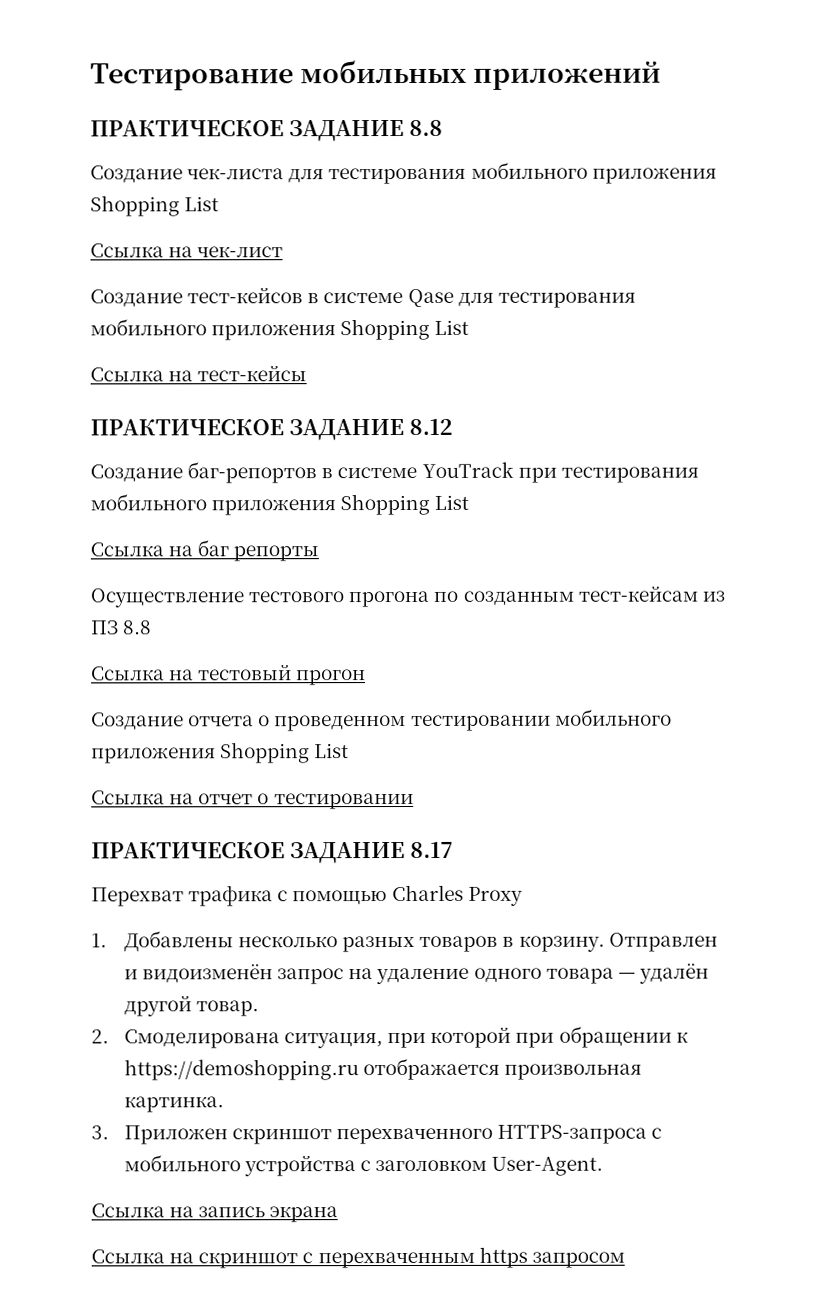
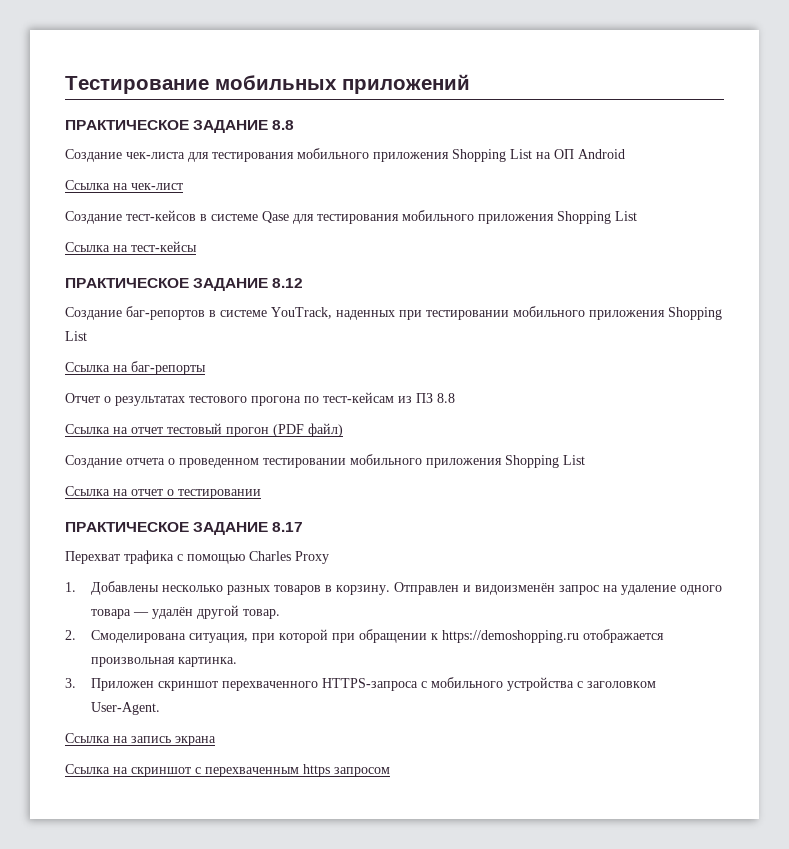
(220, 204) none -> [536,149,625,159] на ОП Android
[421,461,699,483] [90,493,470,516] [90,539,320,562] [90,588,244,608] YouTrack при тестирования мобильного приложения Shopping List // Ссылка на баг репорты // Осуществление -> [271,306,722,320] [65,331,87,341] [65,361,206,375] [65,393,185,406] YouTrack, наденных при тестировании мобильного приложения Shopping List // Ссылка на баг-репорты // Отчет о результатах
[462,590,574,606] созданным -> (319, 399) none
(195, 675) none -> [131,427,163,434] отчет
(367, 677) none -> [273,423,343,437] (PDF файл)

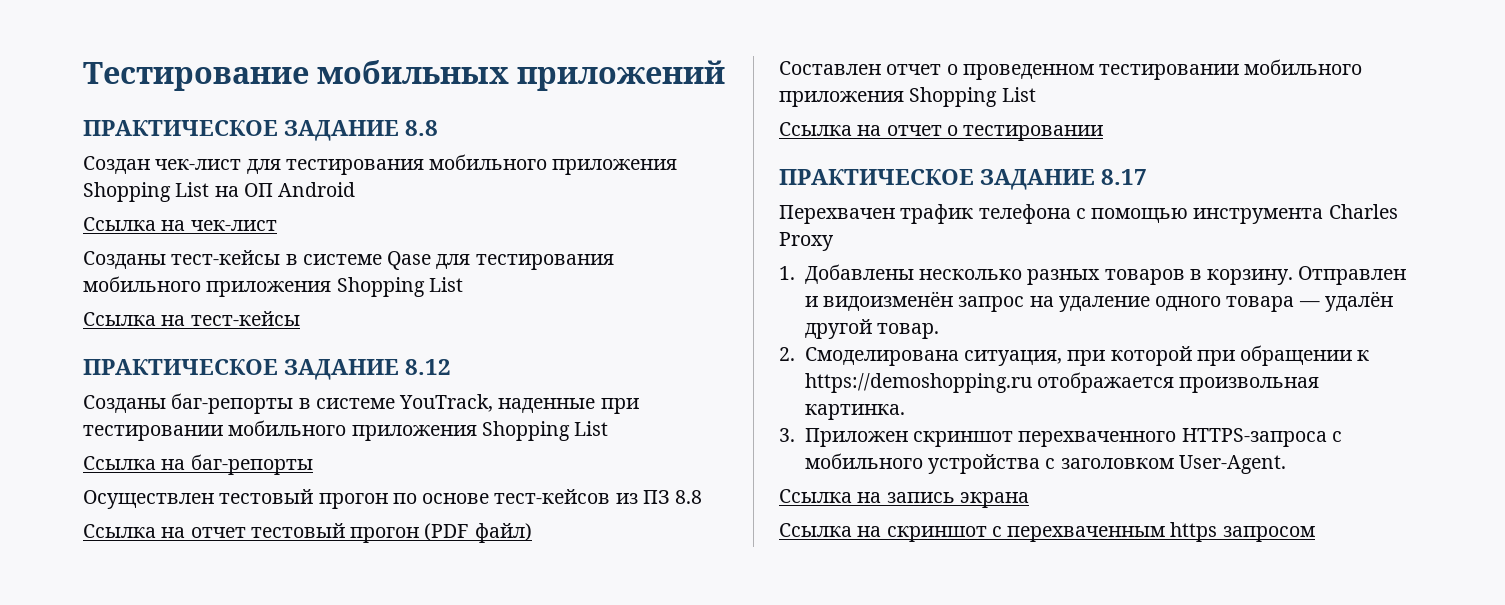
[65,149,185,162] Создание чек-листа -> [83,156,242,174] Создан чек-лист
[65,210,196,224] Создание тест-кейсов -> [83,250,281,269] Созданы тест-кейсы
[65,306,205,320] Создание баг-репортов -> [83,393,294,414] Созданы баг-репорты
[336,310,395,320] наденных -> [498,398,596,413] наденные
[65,392,394,406] Отчет о результатах тестового прогона по тест-кейсам -> [83,489,611,509] Осуществлен тестовый прогон по основе тест-кейсов
[65,455,165,468] Создание отчета -> [779,61,942,75] Составлен отчет
[65,550,174,564] Перехват трафика -> [779,204,1071,224] Перехвачен трафик телефона
(245, 559) none -> [1193,208,1324,224] инструмента

